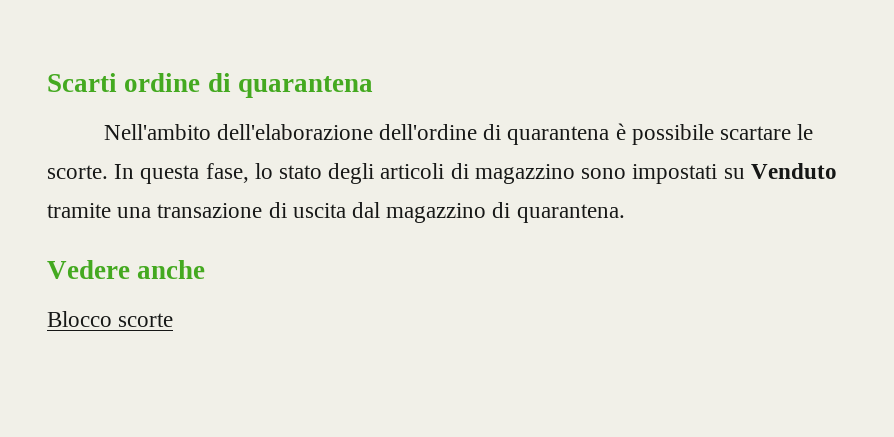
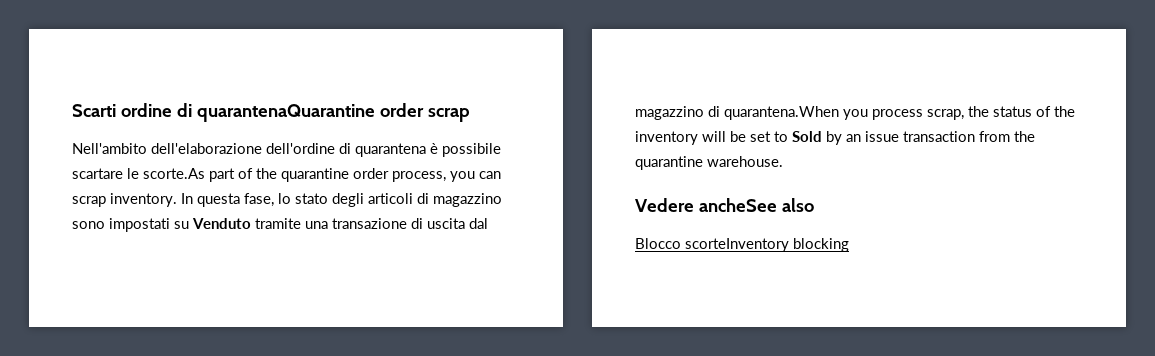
[237,76,373,98] quarantena -> [196,103,470,122] quarantenaQuarantine order scrap
[47,165,108,179] scorte. -> [143,168,501,182] [72,193,177,207] scorte.As part of the quarantine order process, you can scrap inventory.
[516,204,625,223] quarantena. -> [724,106,1075,120] [635,131,1035,145] [635,156,783,170] quarantena.When you process scrap, the status of the inventory will be set to Sold by an issue transaction from the quarantine warehouse.
[137,260,206,279] anche -> [698,198,814,212] ancheSee also
[118,313,174,327] scorte -> [685,238,849,252] scorteInventory blocking

